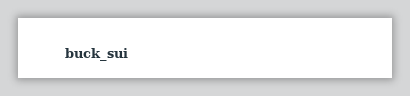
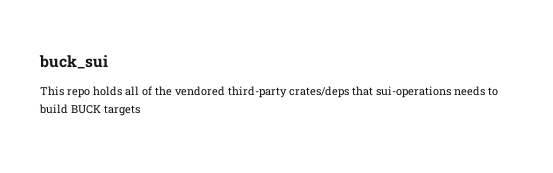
(128, 54) none -> [40,86,498,98] [39,104,140,116] // This repo holds all of the vendored third-party crates/deps that sui-operations needs to build BUCK targets

